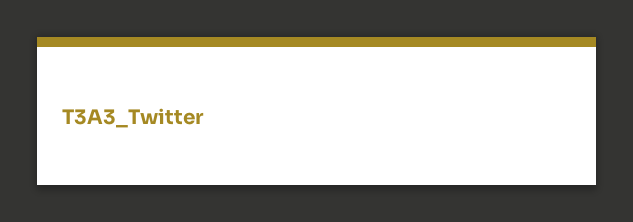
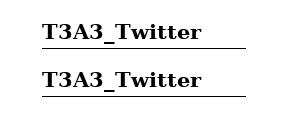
[62,108,204,128] T3A3_Twitter -> [42,24,202,44] [42,72,202,92] T3A3_Twitter // T3A3_Twitter

